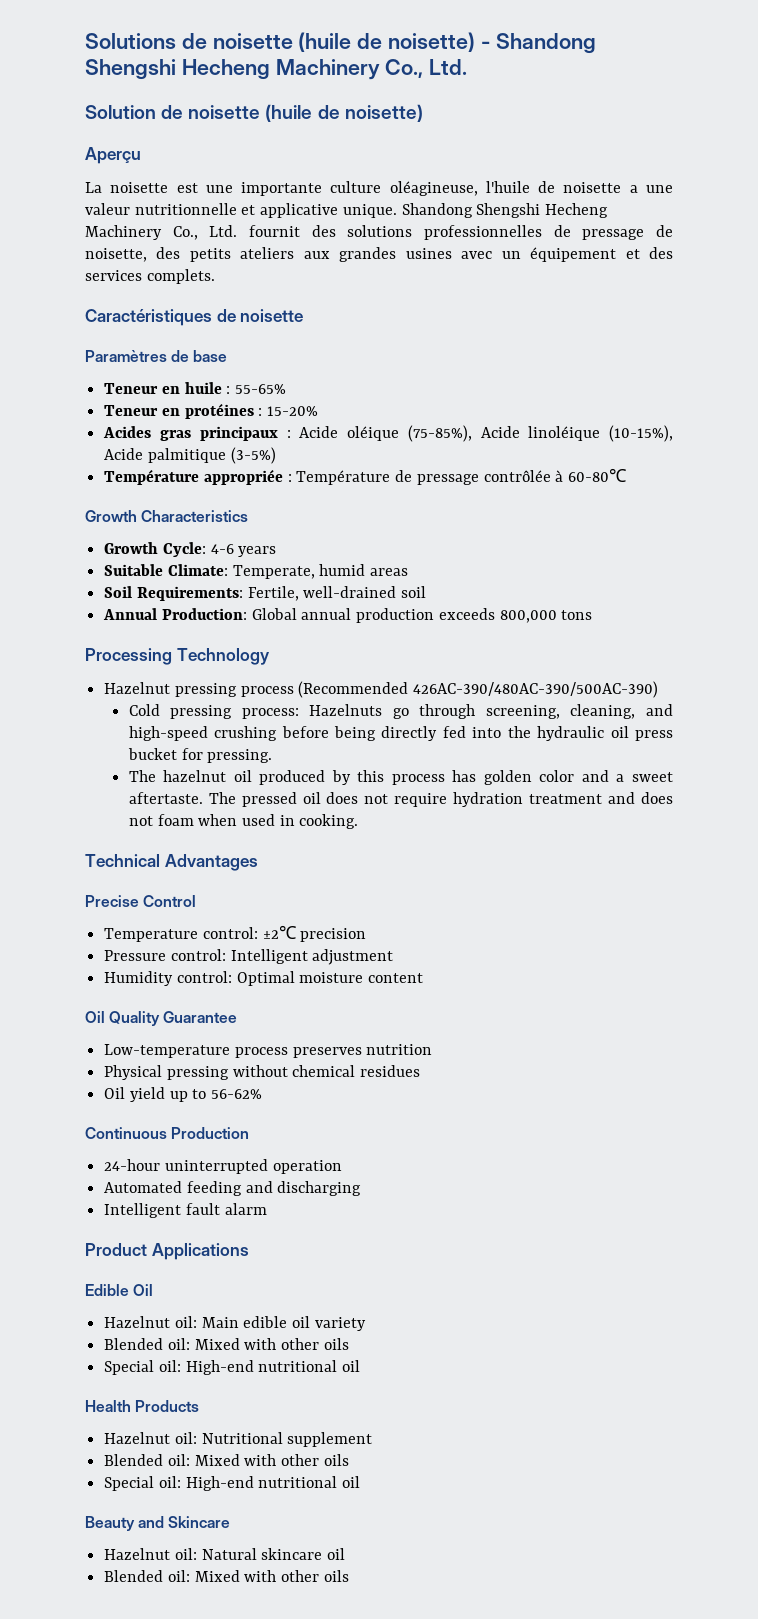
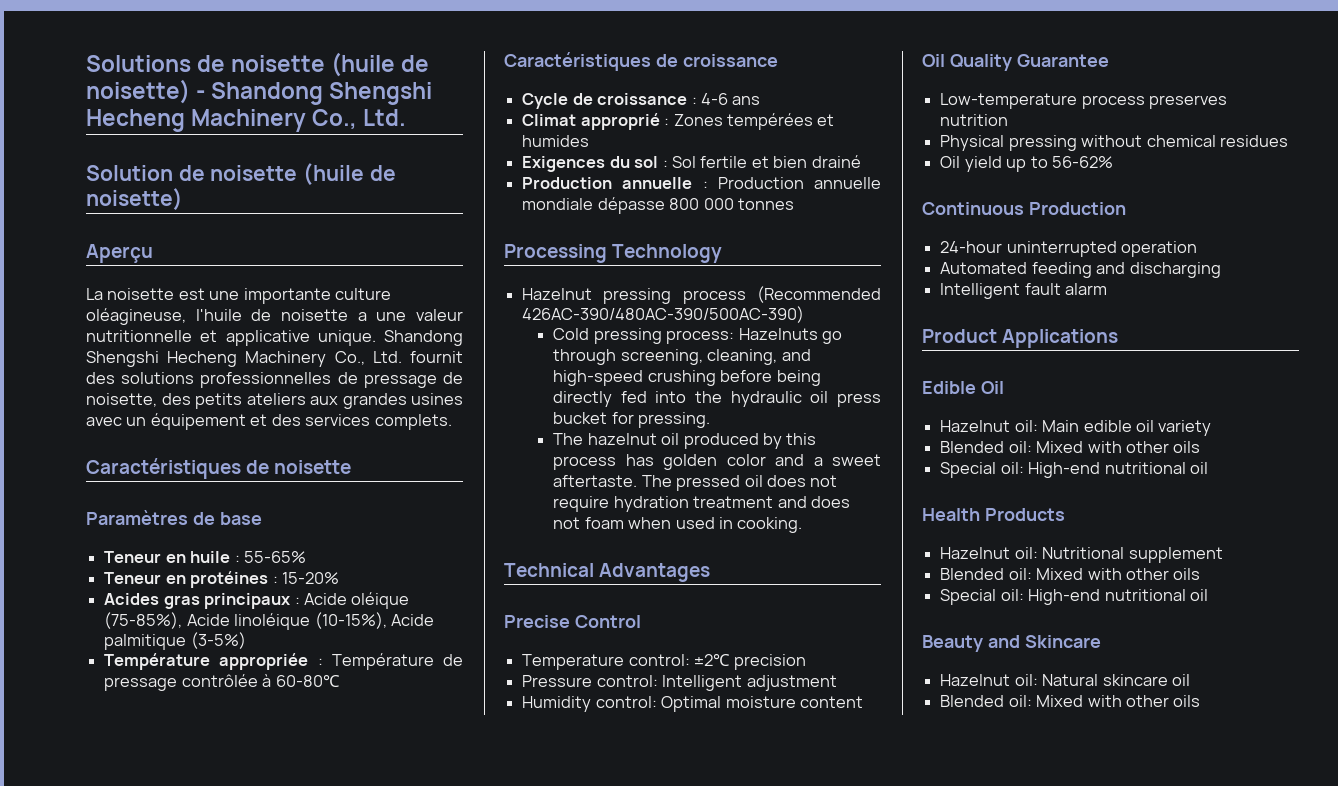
[85,510,249,522] [104,542,277,557] [104,564,409,579] [104,586,427,601] [103,608,593,623] Growth Characteristics // Growth Cycle: 4-6 years // Suitable Climate: Temperate, humid areas // Soil Requirements: Fertile, well-drained soil // Annual Production: Global annual production exceeds 800,000 tons -> [504,52,778,71] [522,93,761,109] [522,113,835,130] [522,135,590,147] [522,155,861,172] [522,177,881,189] [522,197,794,214] Caractéristiques de croissance // Cycle de croissance : 4-6 ans // Climat approprié : Zones tempérées et humides // Exigences du sol : Sol fertile et bien drainé // Production annuelle : Production annuelle mondiale dépasse 800 000 tonnes

